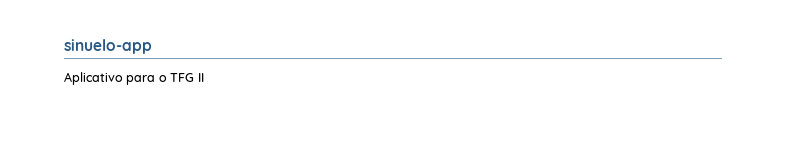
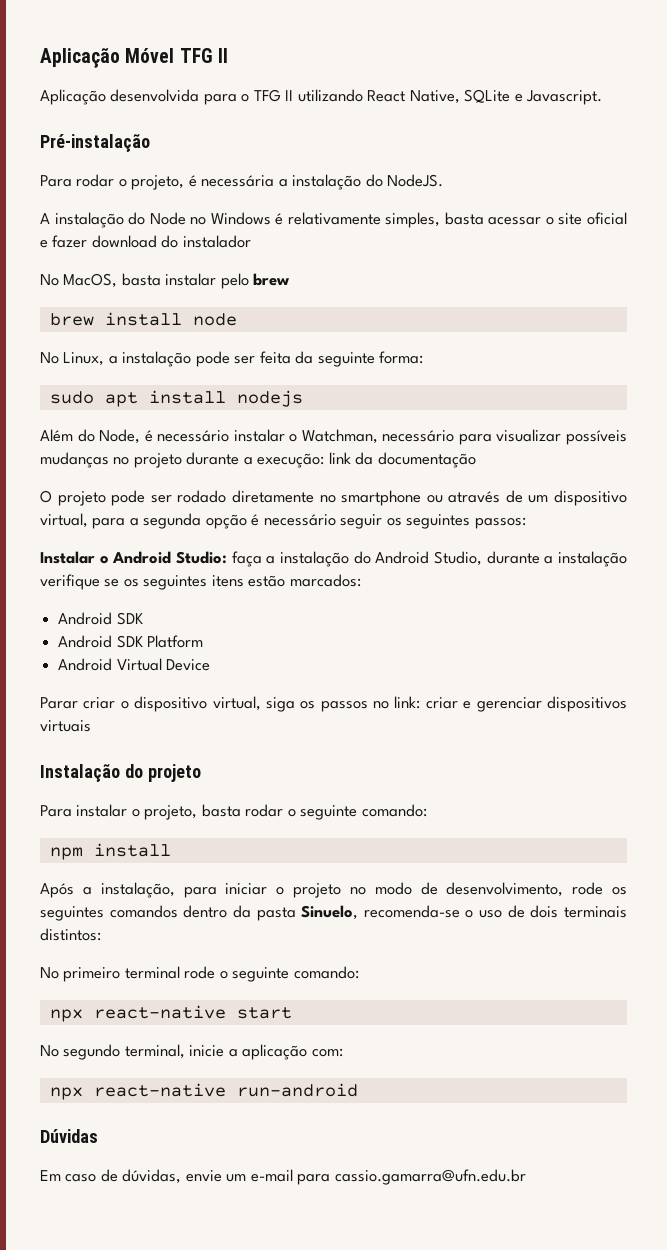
[64,39,152,54] [64,72,204,85] sinuelo-app // Aplicativo para o TFG II -> [40,48,228,68] [40,89,603,105] [40,134,150,152] [40,174,444,190] [40,212,628,228] [40,235,251,248] [40,273,290,289] [49,312,237,326] [40,351,424,367] [49,390,303,407] [40,429,627,445] [40,452,476,468] [40,490,627,506] [40,513,526,529] [40,551,627,567] [40,574,361,590] [58,612,143,625] [58,635,204,648] [58,658,211,671] [40,696,628,712] [40,720,91,732] [40,764,201,782] [40,804,427,820] [49,843,171,860] [40,882,627,898] [40,905,627,921] [40,928,101,941] [40,966,359,982] [49,1005,292,1022] [40,1044,343,1060] [49,1083,358,1100] [40,1129,98,1143] [40,1169,526,1185] Aplicação Móvel TFG II // Aplicação desenvolvida para o TFG II utilizando React Native, SQLite e Javascript. // Pré-instalação // Para rodar o projeto, é necessária a instalação do NodeJS. // A instalação do Node no Windows é relativamente simples, basta acessar o site oficial e fazer download do instalador // No MacOS, basta instalar pelo brew // brew install node // No Linux, a instalação pode ser feita da seguinte forma: // sudo apt install nodejs // Além do Node, é necessário instalar o Watchman, necessário para visualizar possíveis mudanças no projeto durante a execução: link da documentação // O projeto pode ser rodado diretamente no smartphone ou através de um dispositivo virtual, para a segunda opção é necessário seguir os seguintes passos: // Instalar o Android Studio: faça a instalação do Android Studio, durante a instalação verifique se os seguintes itens estão marcados: // Android SDK // Android SDK Platform // Android Virtual Device // Parar criar o dispositivo virtual, siga os passos no link: criar e gerenciar dispositivos virtuais // Instalação do projeto // Para instalar o projeto, basta rodar o seguinte comando: // npm install // Após a instalação, para iniciar o projeto no modo de desenvolvimento, rode os seguintes comandos dentro da pasta Sinuelo, recomenda-se o uso de dois terminais distintos: // No primeiro terminal rode o seguinte comando: // npx react-native start // No segundo terminal, inicie a aplicação com: // npx react-native run-android // Dúvidas // Em caso de dúvidas, envie um e-mail para cassio.gamarra@ufn.edu.br

